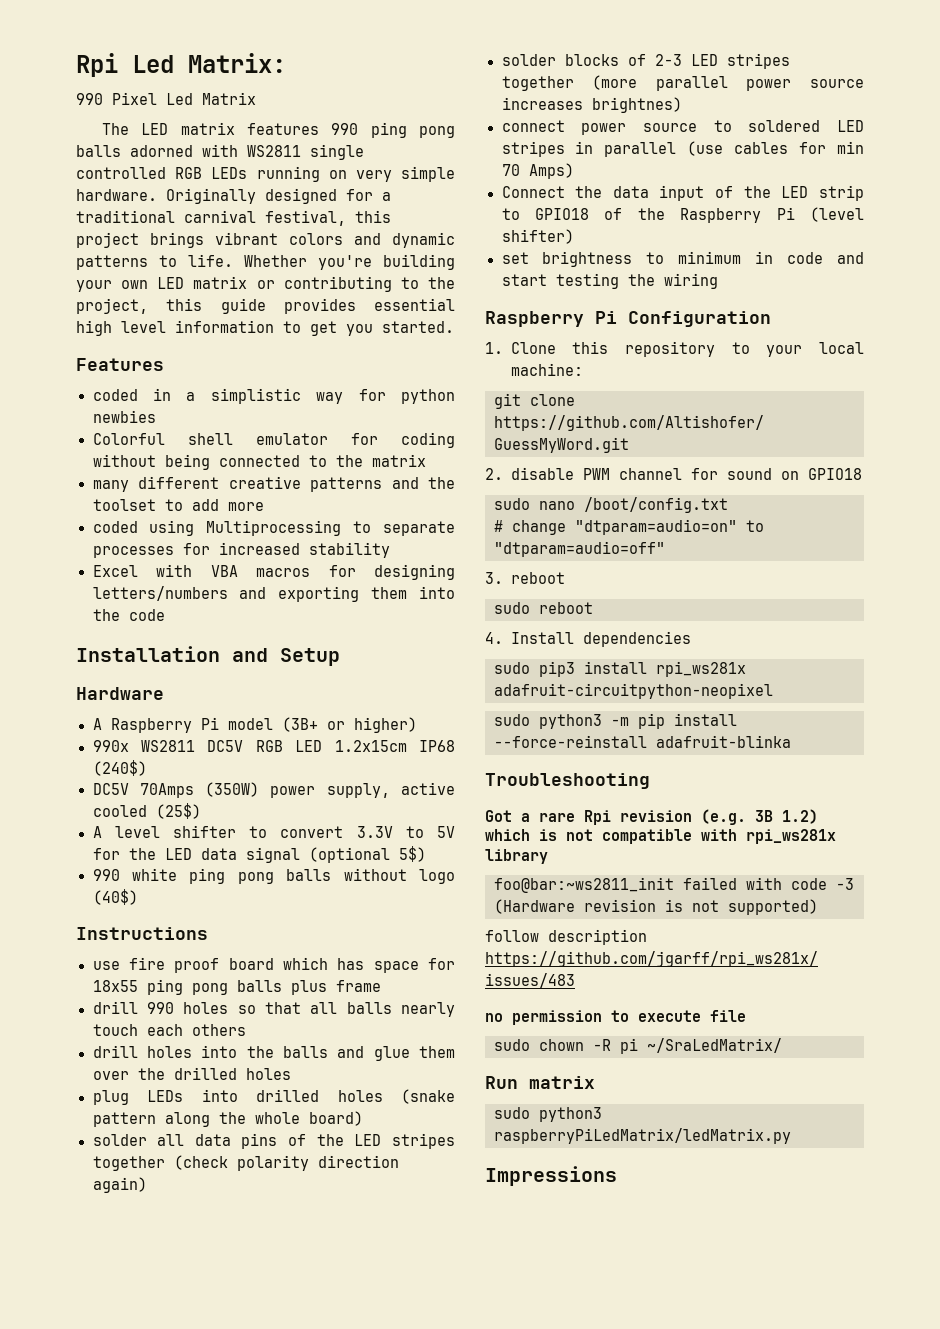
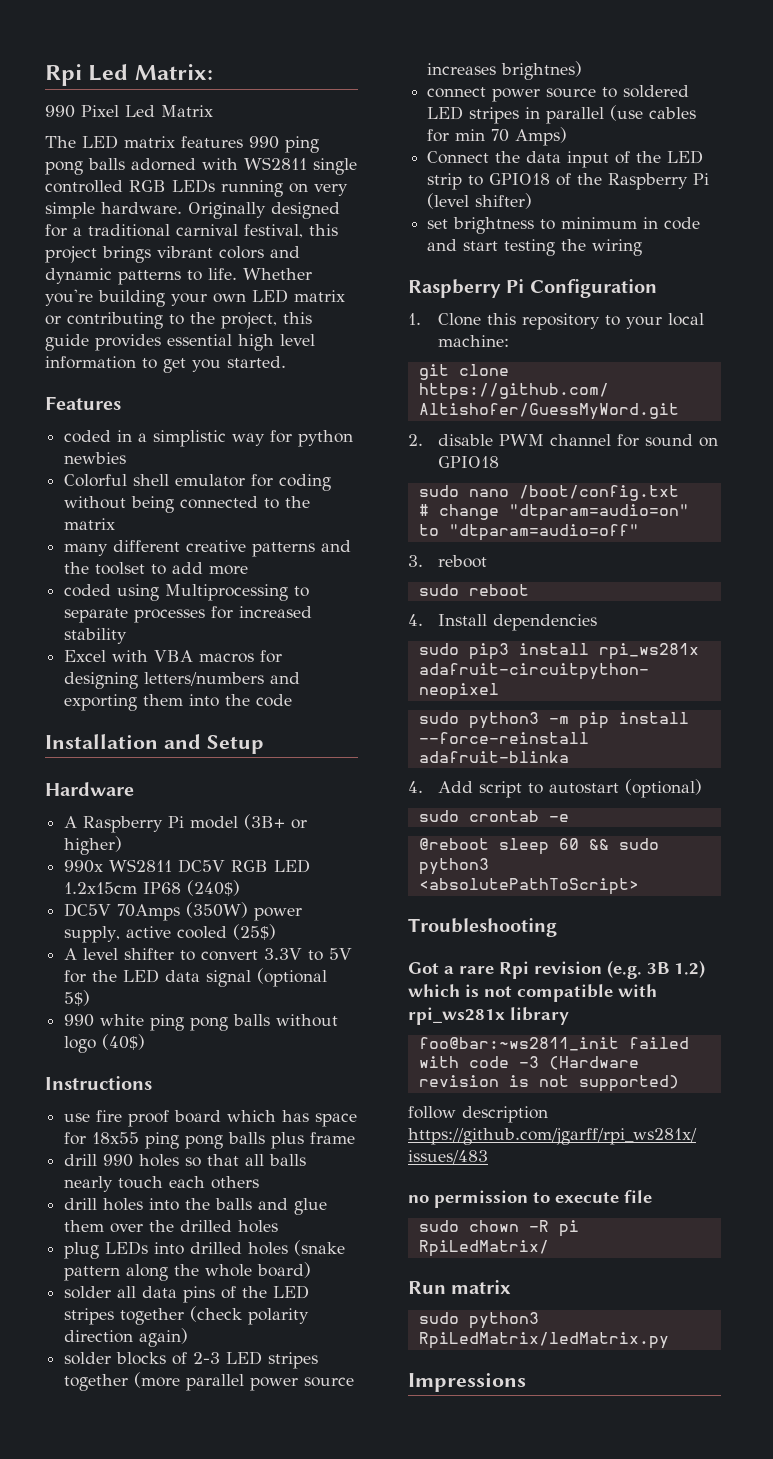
(791, 741) none -> [408,779,703,798] [418,810,569,822] [418,838,659,855] [418,858,489,875] [418,878,639,895] // 4. Add script to autostart (optional) // sudo crontab -e // @reboot sleep 60 && sudo python3 <absolutePathToScript>
[647,1038,782,1053] ~/SraLedMatrix/ -> [418,1240,549,1257] RpiLedMatrix/
[494,1128,791,1144] raspberryPiLedMatrix/ledMatrix.py -> [418,1332,669,1349] RpiLedMatrix/ledMatrix.py

